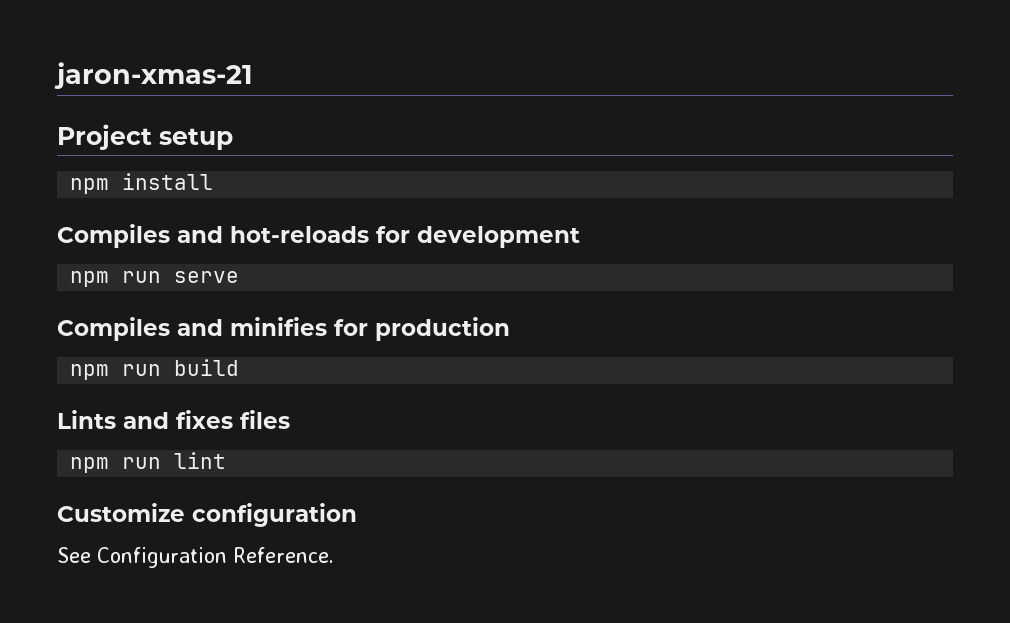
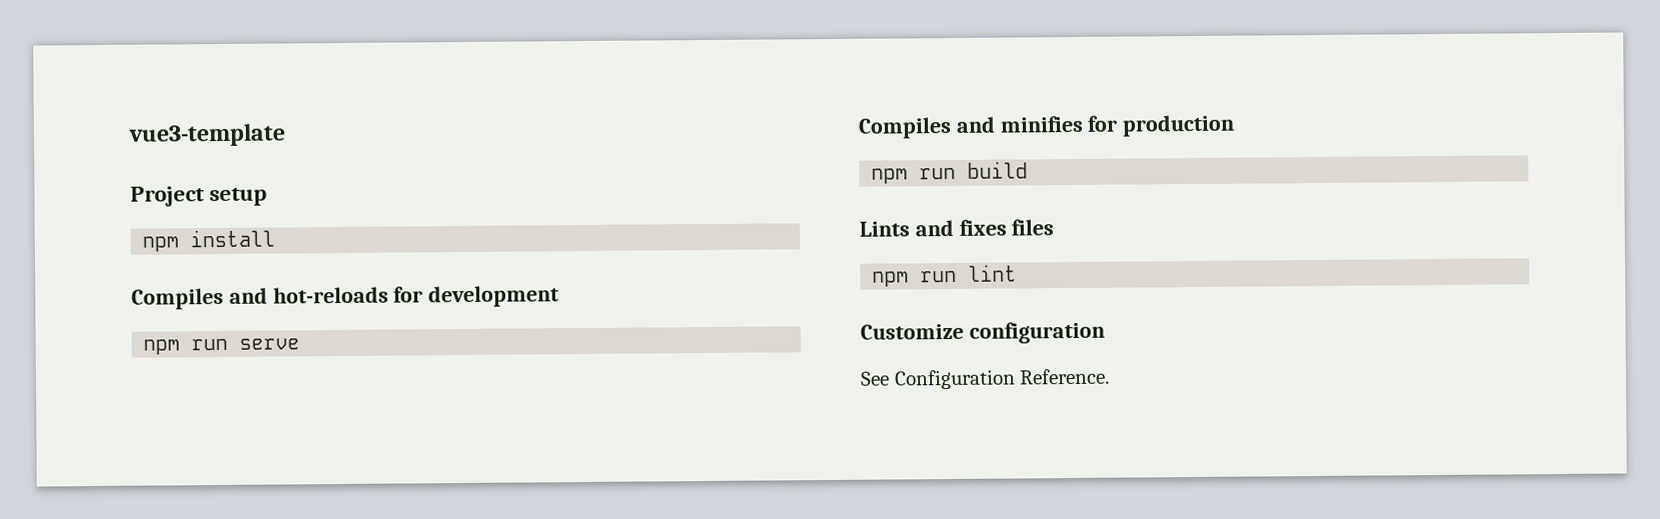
[54,62,253,89] jaron-xmas-21 -> [128,123,286,147] vue3-template

